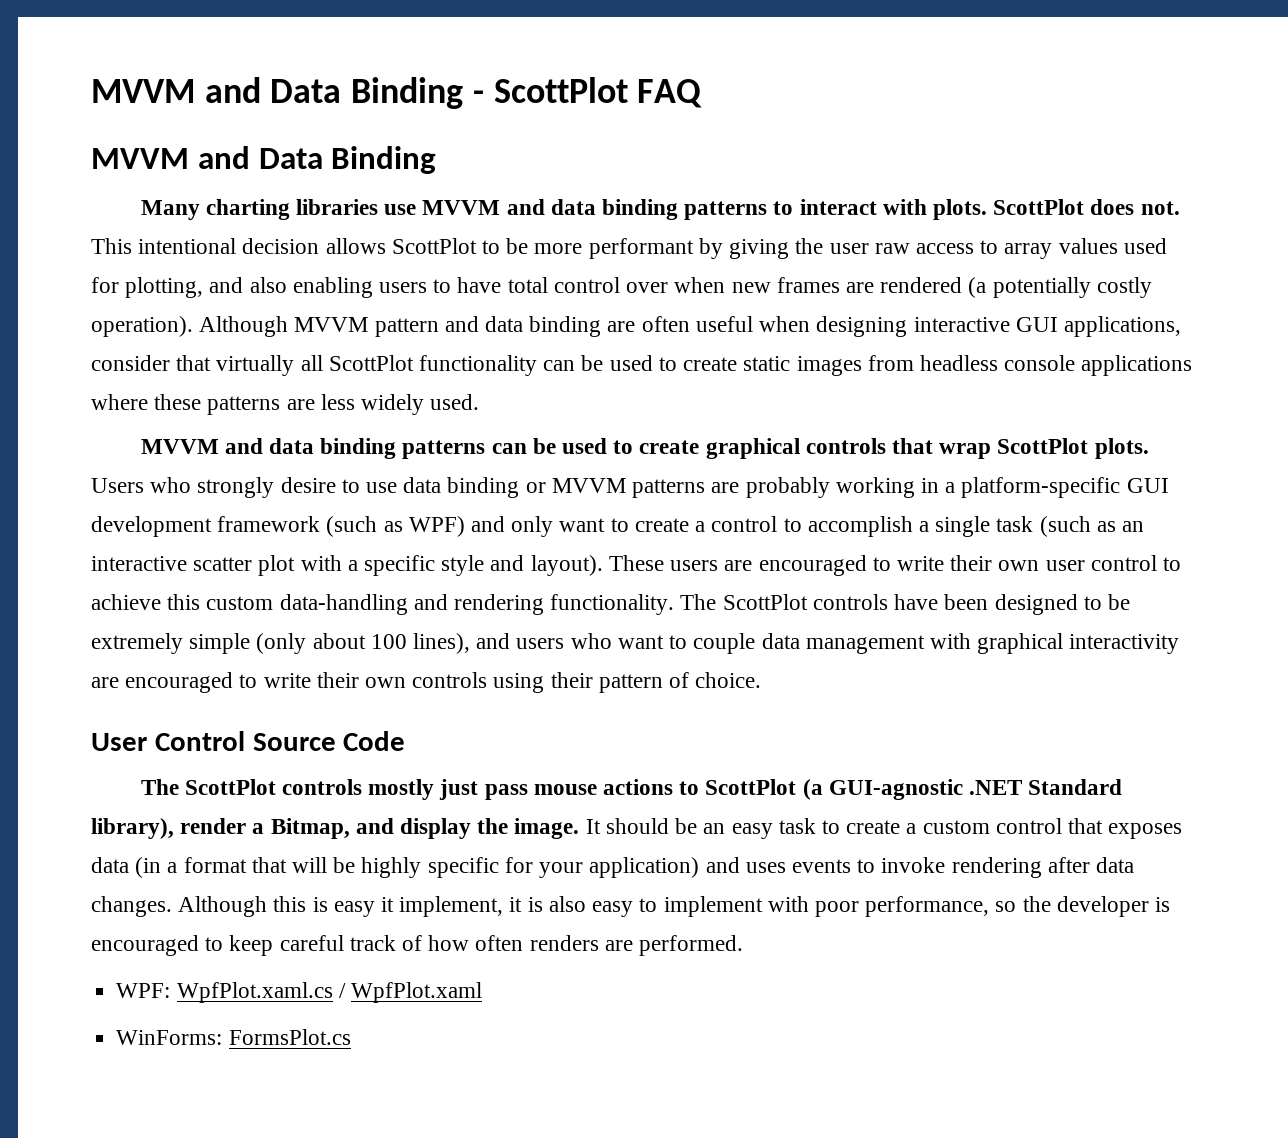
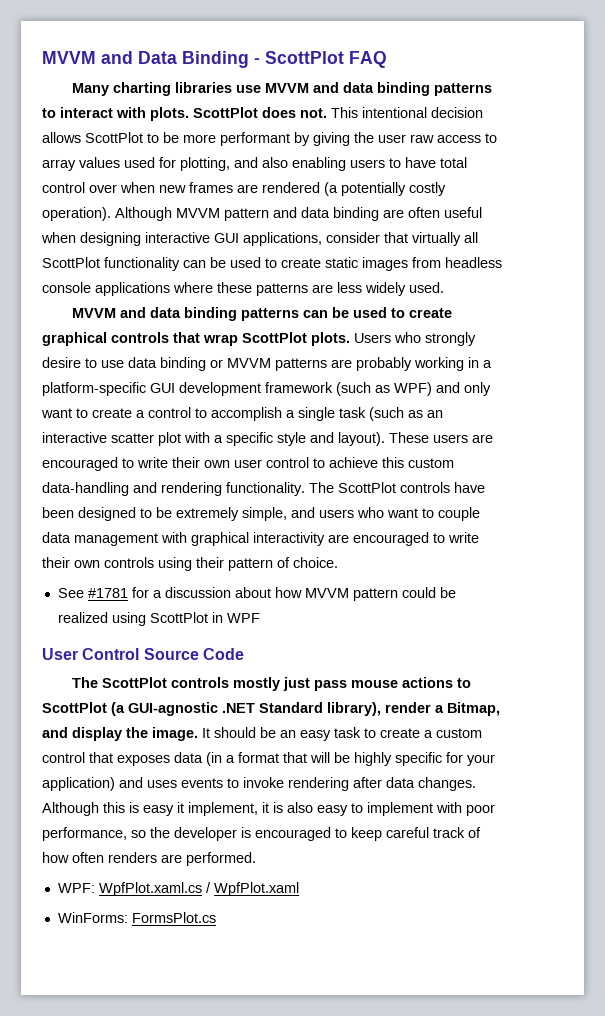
[91,146,437,174] // MVVM and Data Binding -> (387, 59) none
[189,633,471,654] simple (only about 100 lines), -> [242,507,287,521] simple,
(762, 680) none -> [57,587,456,601] [57,612,260,626] // See #1781 for a discussion about how MVVM pattern could be realized using ScottPlot in WPF

